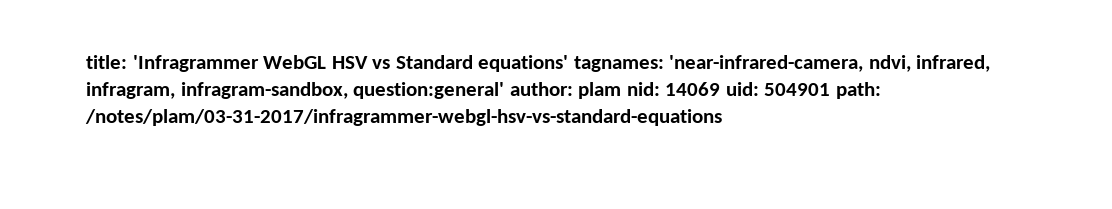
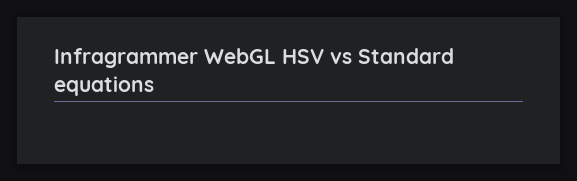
[86,55,259,72] title: 'Infragrammer -> [54,48,198,68] Infragrammer
[478,55,991,72] [86,82,881,99] [85,109,722,126] equations' tagnames: 'near-infrared-camera, ndvi, infrared, infragram, infragram-sandbox, question:general' author: plam nid: 14069 uid: 504901 path: /notes/plam/03-31-2017/infragrammer-webgl-hsv-vs-standard-equations -> [54,76,154,96] equations

